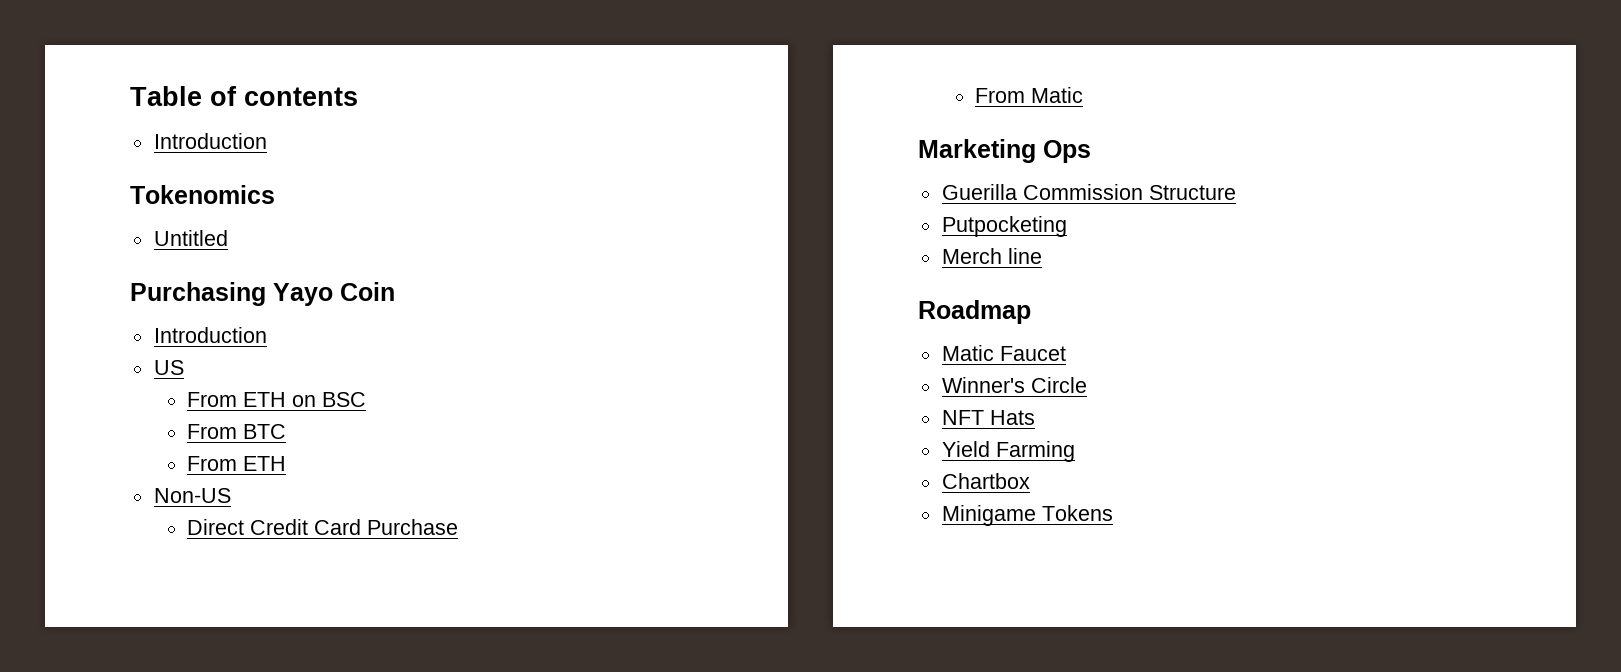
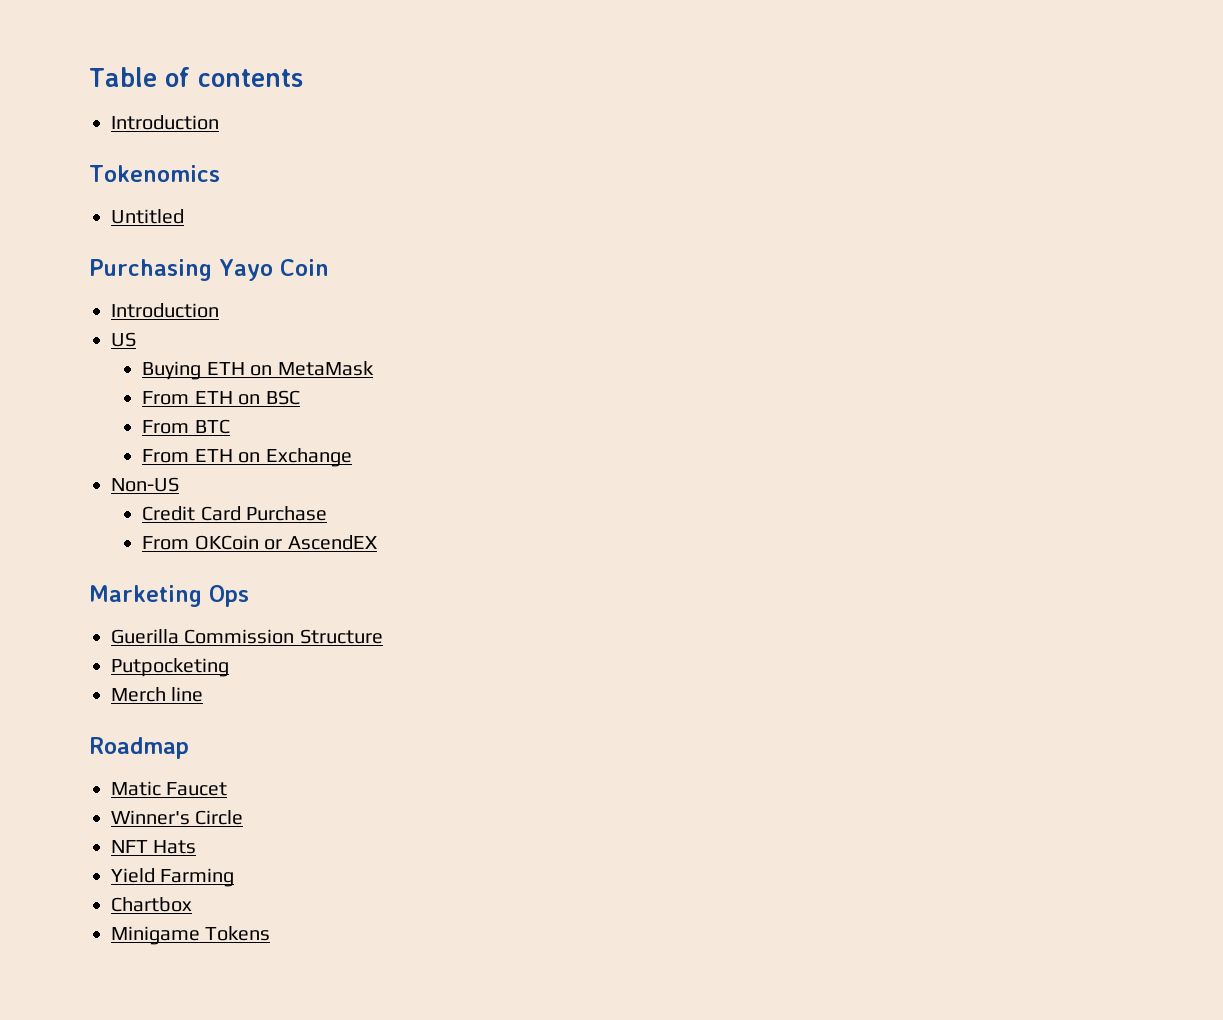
(184, 367) none -> [142,361,374,380] // Buying ETH on MetaMask
(286, 463) none -> [238,448,352,467] on Exchange
[186,519,244,535] Direct -> (179, 484) none
[1030,87,1083,103] Matic -> [194,535,377,550] OKCoin or AscendEX

